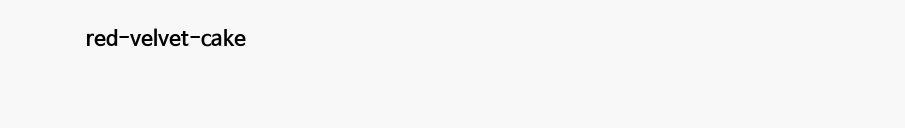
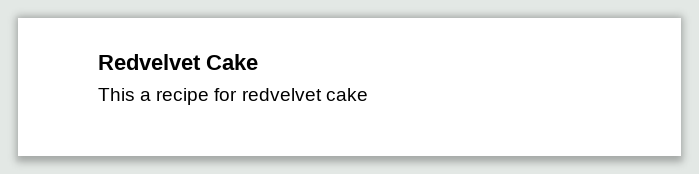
[86,28,246,47] red-velvet-cake -> [98,54,258,70] [98,88,368,105] Redvelvet Cake // This a recipe for redvelvet cake

